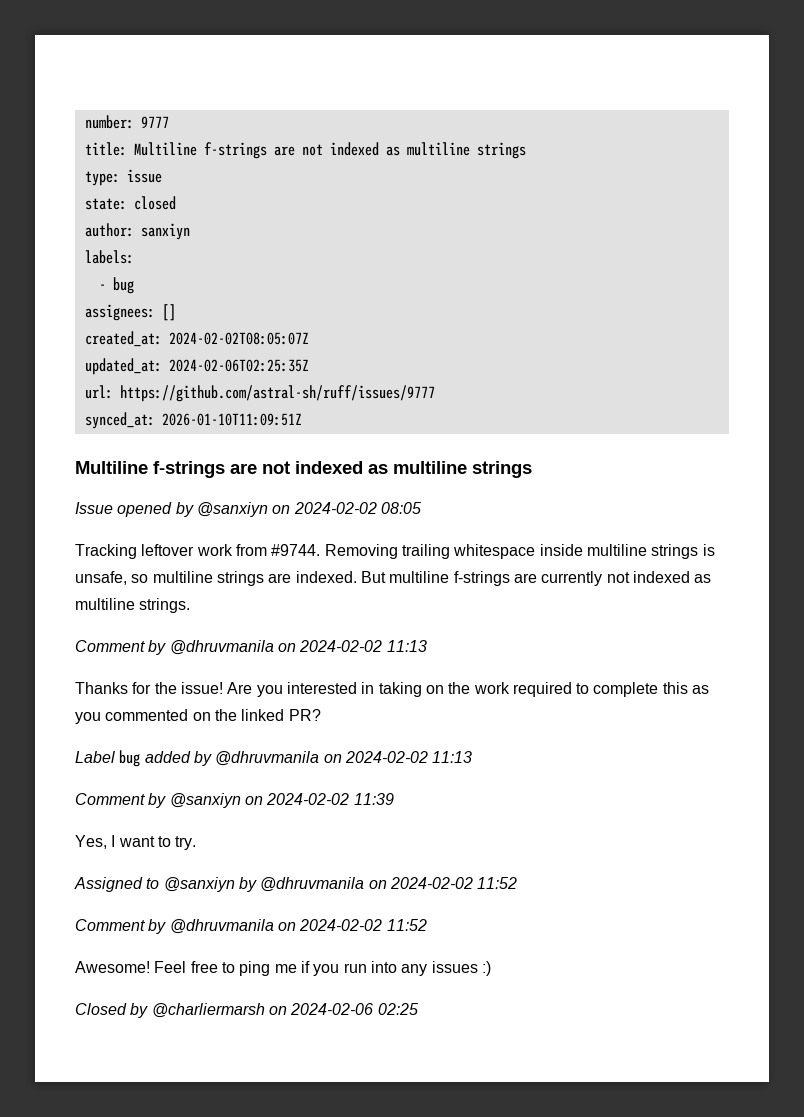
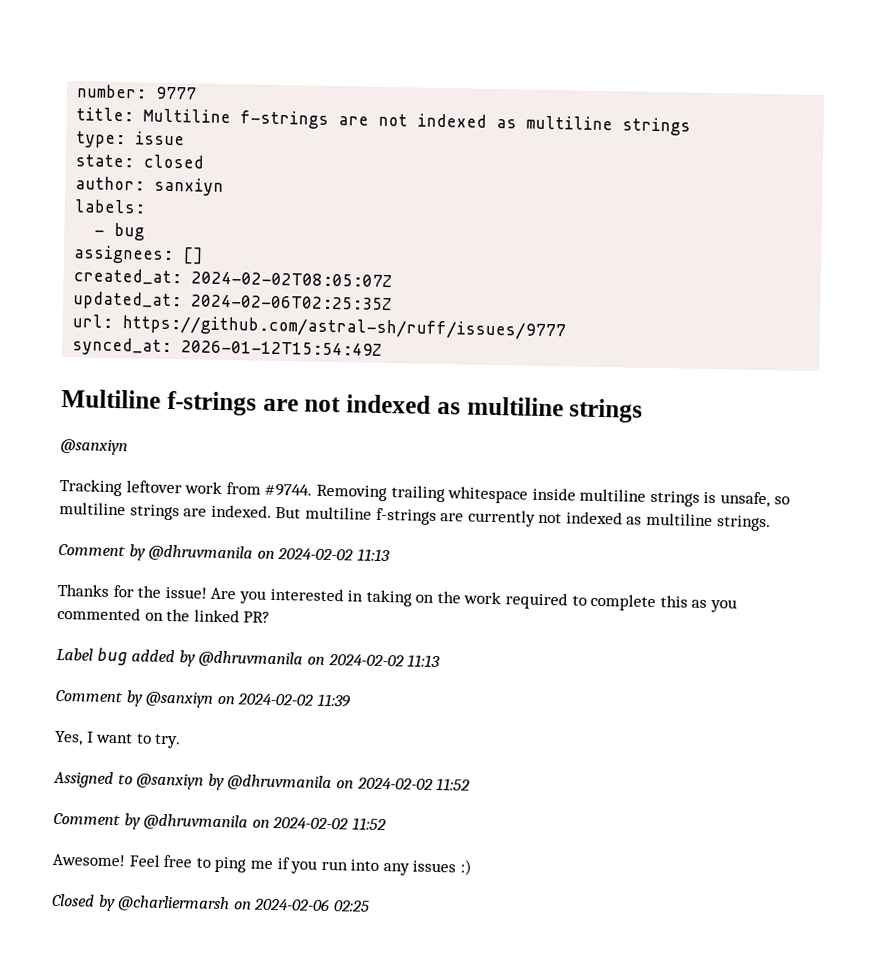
[161,413,302,426] [75,461,532,478] [75,502,421,517] 2026-01-10T11:09:51Z // Multiline f-strings are not indexed as multiline strings // Issue opened by @sanxiyn on 2024-02-02 08:05 -> [181,340,383,356] [61,389,644,423] [60,439,128,456] 2026-01-12T15:54:49Z // Multiline f-strings are not indexed as multiline strings // @sanxiyn

